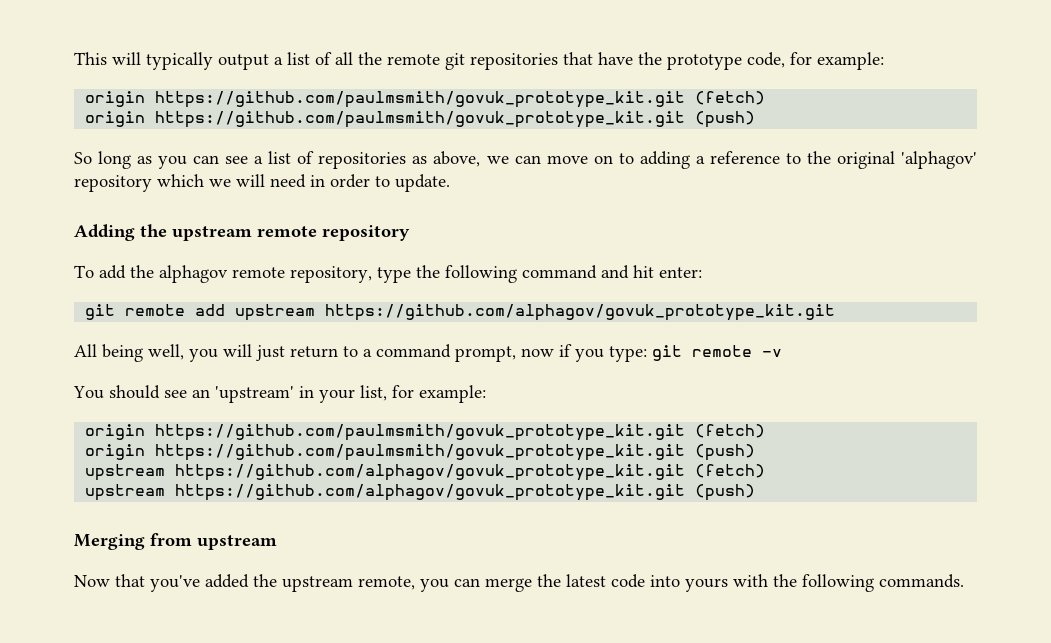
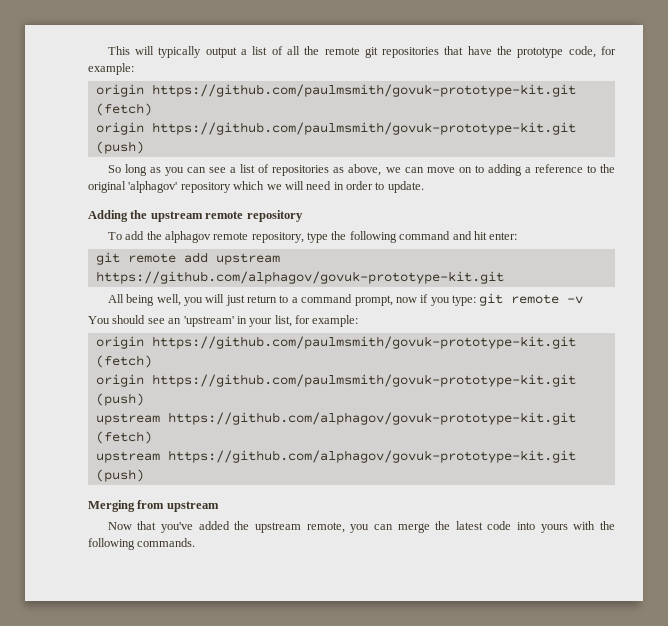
[155,91,766,108] [85,111,686,128] https://github.com/paulmsmith/govuk_prototype_kit.git (fetch) // origin https://github.com/paulmsmith/govuk_prototype_kit.git -> [151,84,576,97] [95,103,152,116] [95,122,576,135] https://github.com/paulmsmith/govuk-prototype-kit.git (fetch) // origin https://github.com/paulmsmith/govuk-prototype-kit.git
[325,304,836,321] https://github.com/alphagov/govuk_prototype_kit.git -> [95,271,504,284] https://github.com/alphagov/govuk-prototype-kit.git
[155,424,766,441] [85,444,686,461] https://github.com/paulmsmith/govuk_prototype_kit.git (fetch) // origin https://github.com/paulmsmith/govuk_prototype_kit.git -> [151,336,576,349] [95,355,152,368] [95,374,576,387] https://github.com/paulmsmith/govuk-prototype-kit.git (fetch) // origin https://github.com/paulmsmith/govuk-prototype-kit.git
[175,464,686,481] https://github.com/alphagov/govuk_prototype_kit.git -> [167,412,576,425] https://github.com/alphagov/govuk-prototype-kit.git
[175,484,686,501] https://github.com/alphagov/govuk_prototype_kit.git -> [167,450,576,463] https://github.com/alphagov/govuk-prototype-kit.git

